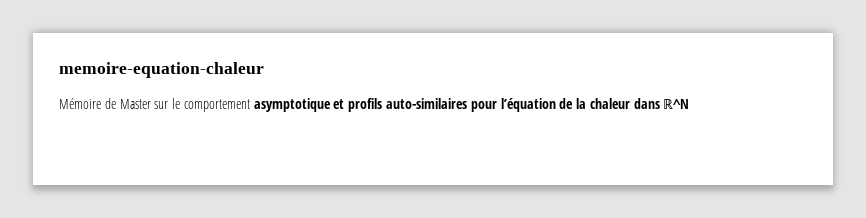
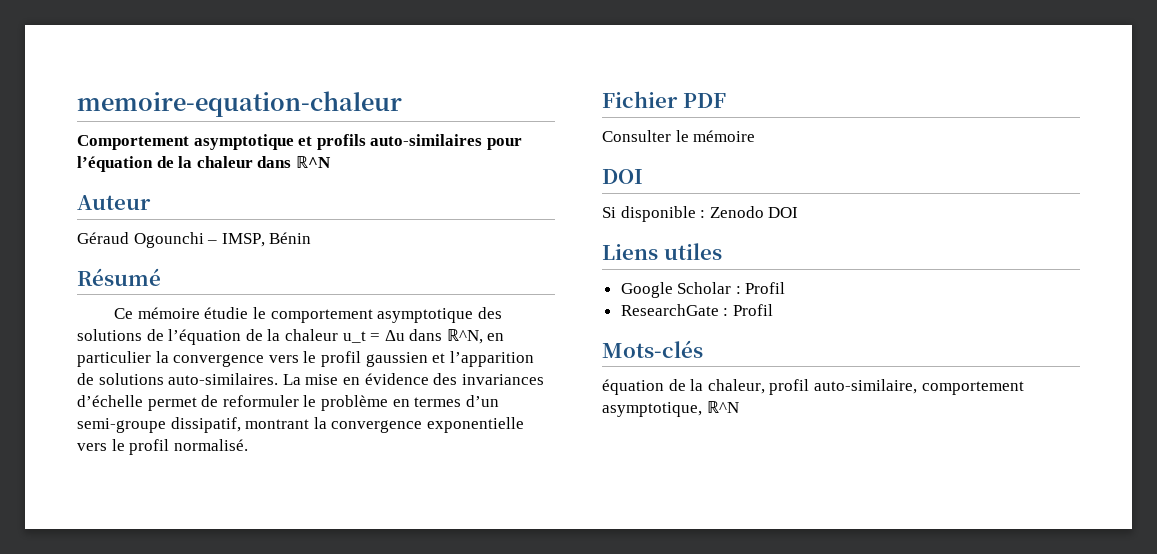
[59,98,250,112] Mémoire de Master sur le comportement -> [77,135,189,150] Comportement
(690, 104) none -> [77,195,151,210] [77,232,312,248] [77,268,161,286] [114,307,502,323] [77,329,505,345] [77,351,534,367] [77,373,544,385] [77,395,499,411] [77,417,524,433] [77,439,248,455] [602,91,726,108] [602,130,756,142] [602,169,643,184] [602,206,799,222] [602,243,722,260] [620,282,786,298] [620,304,773,316] [602,340,703,358] [602,379,1024,395] [602,401,739,417] // Auteur // Géraud Ogounchi – IMSP, Bénin // Résumé // Ce mémoire étudie le comportement asymptotique des solutions de l’équation de la chaleur u_t = Δu dans ℝ^N, en particulier la convergence vers le profil gaussien et l’apparition de solutions auto-similaires. La mise en évidence des invariances d’échelle permet de reformuler le problème en termes d’un semi-groupe dissipatif, montrant la convergence exponentielle vers le profil normalisé. // Fichier PDF // Consulter le mémoire // DOI // Si disponible : Zenodo DOI // Liens utiles // Google Scholar : Profil // ResearchGate : Profil // Mots-clés // équation de la chaleur, profil auto-similaire, comportement asymptotique, ℝ^N

